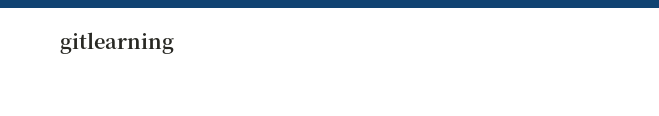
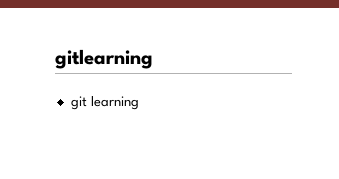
(174, 43) none -> [70,96,139,110] // git learning

